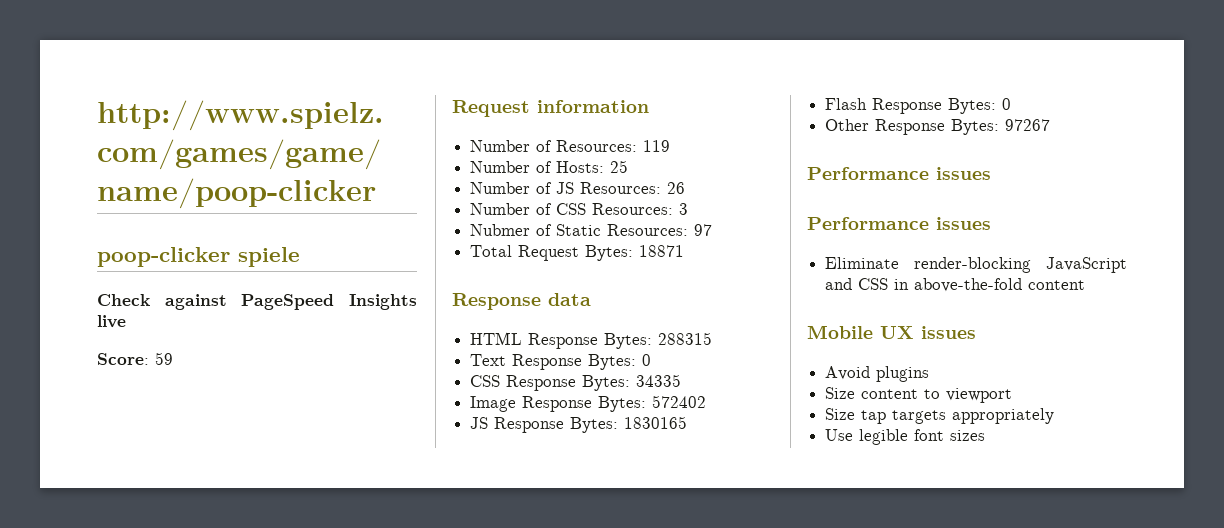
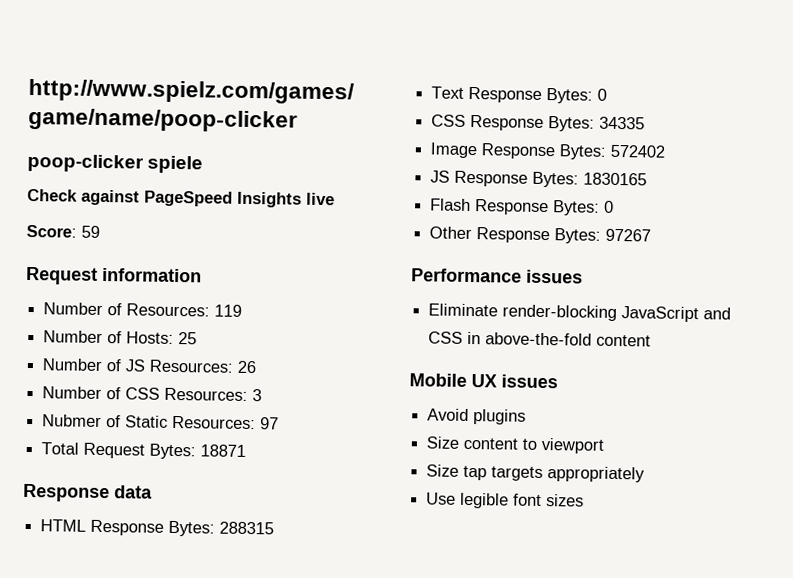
[807,217,991,230] // Performance issues -> (583, 276) none

